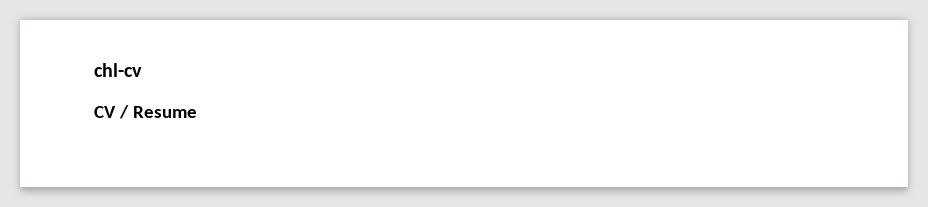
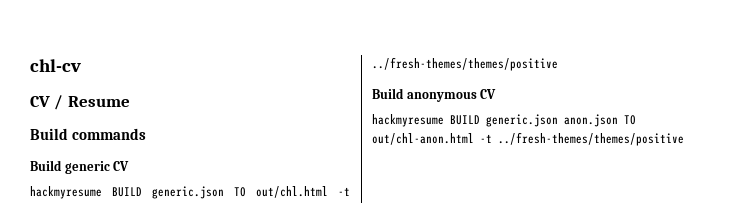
(197, 112) none -> [30,128,146,140] [30,160,130,174] [30,186,350,199] [372,57,558,71] [372,88,497,102] [372,114,636,127] [372,132,684,146] // Build commands // Build generic CV // hackmyresume BUILD generic.json TO out/chl.html -t ../fresh-themes/themes/positive // Build anonymous CV // hackmyresume BUILD generic.json anon.json TO out/chl-anon.html -t ../fresh-themes/themes/positive

